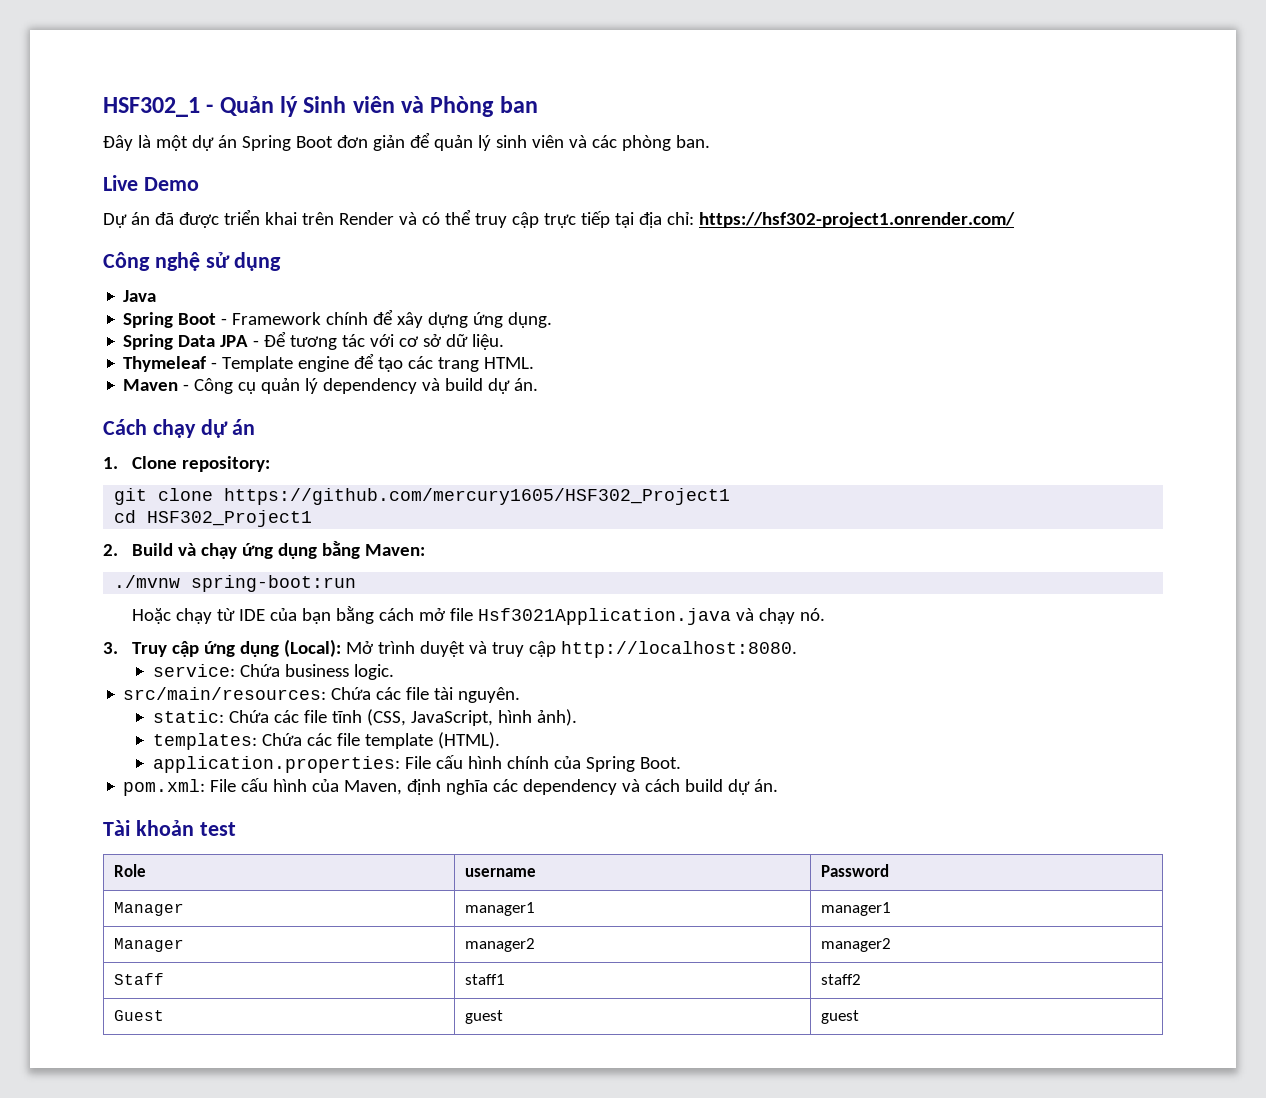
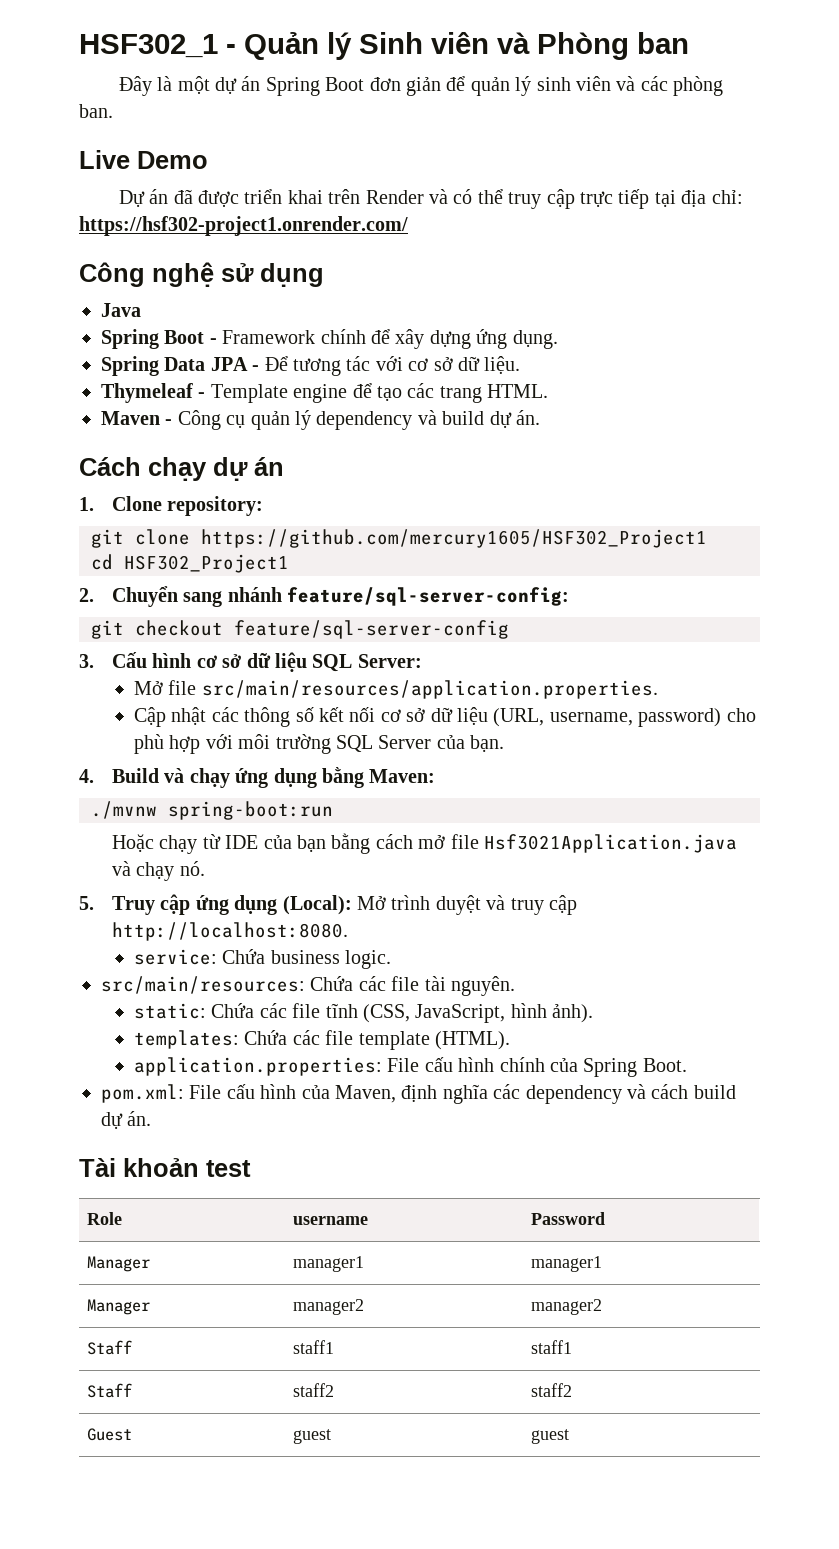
(118, 550) none -> [112,586,570,607] [91,620,509,639] [79,652,422,672] [134,680,658,699] [134,707,756,727] [134,734,505,754] [79,769,94,783] Chuyển sang nhánh feature/sql-server-config: // git checkout feature/sql-server-config // 3. Cấu hình cơ sở dữ liệu SQL Server: // Mở file src/main/resources/application.properties. // Cập nhật các thông số kết nối cơ sở dữ liệu (URL, username, password) cho phù hợp với môi trường SQL Server của bạn. // 4.
[103,642,118,654] 3. -> [79,896,94,910] 5.
(506, 979) none -> [531,1340,573,1354] [87,1383,133,1398] [293,1383,335,1397] | staff1 // Staff | staff2

